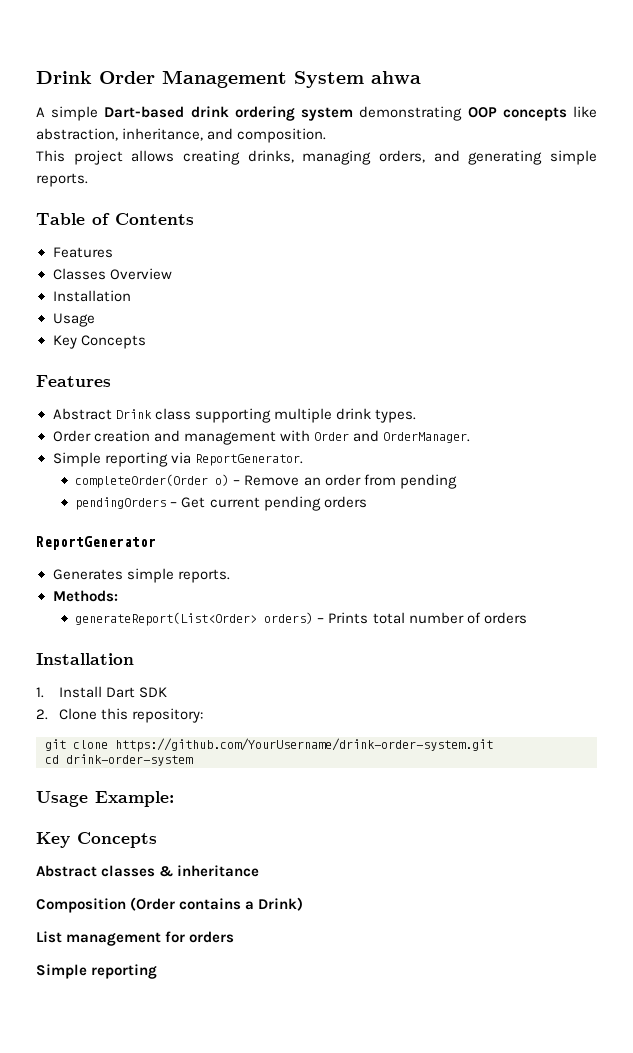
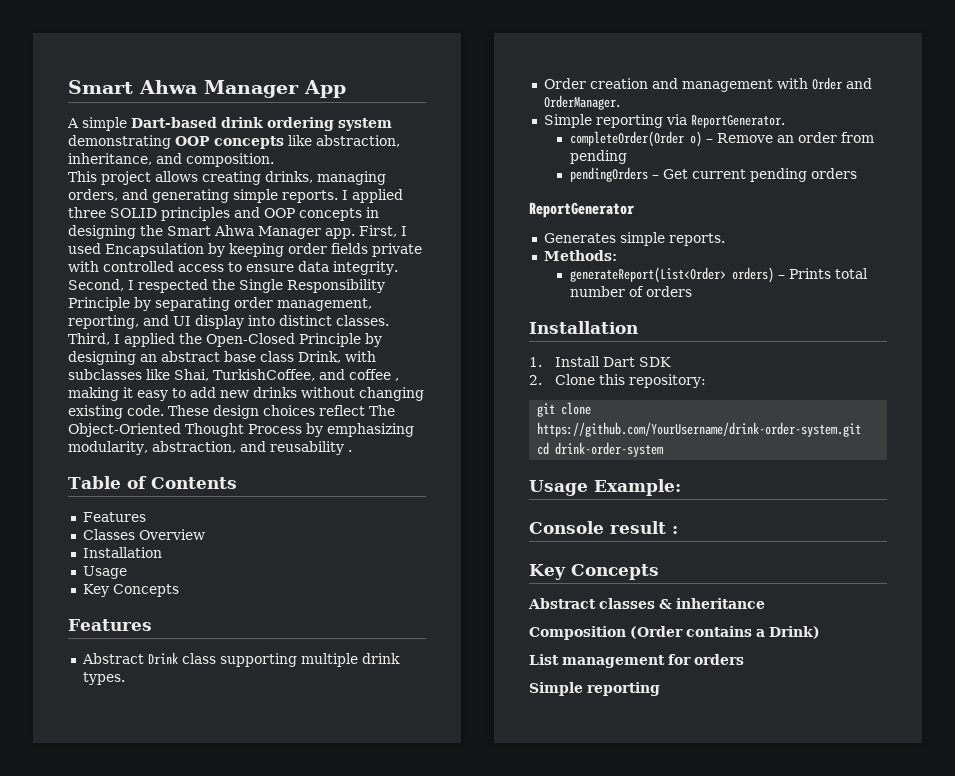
[36,70,421,88] Drink Order Management System ahwa -> [68,80,346,98] Smart Ahwa Manager App
(88, 180) none -> [342,189,403,203] [68,207,379,221] [68,225,407,239] [68,243,422,257] [68,261,398,275] [68,279,385,293] [68,297,372,311] [68,315,389,329] [68,333,382,347] [68,351,376,365] [68,369,399,381] [68,387,424,401] [68,405,395,419] [68,423,414,437] [68,441,352,455] I applied three SOLID principles and OOP concepts in designing the Smart Ahwa Manager app. First, I used Encapsulation by keeping order fields private with controlled access to ensure data integrity. Second, I respected the Single Responsibility Principle by separating order management, reporting, and UI display into distinct classes. Third, I applied the Open-Closed Principle by designing an abstract base class Drink, with subclasses like Shai, TurkishCoffee, and coffee , making it easy to add new drinks without changing existing code. These design choices reflect The Object-Oriented Thought Process by emphasizing modularity, abstraction, and reusability .
(174, 799) none -> [529,521,678,534] // Console result :

